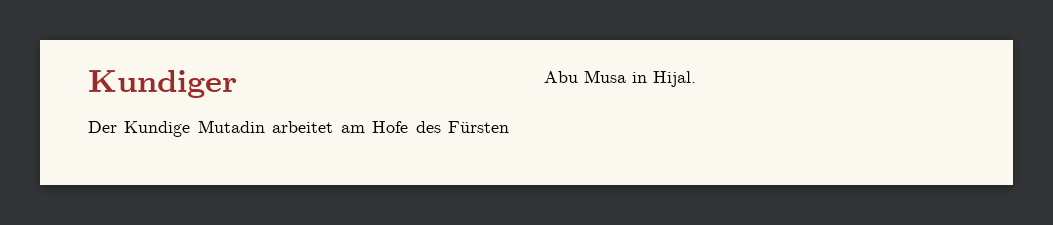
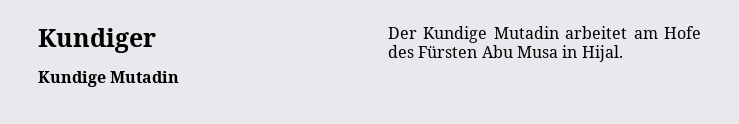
(237, 84) none -> [38,71,180,87] // Kundige Mutadin

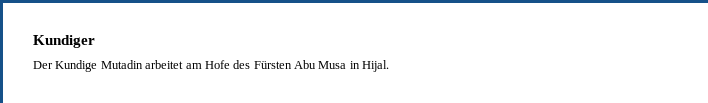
[38,71,180,87] // Kundige Mutadin -> (95, 41) none

